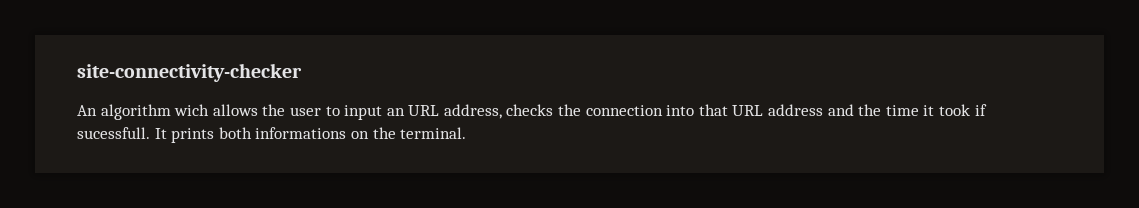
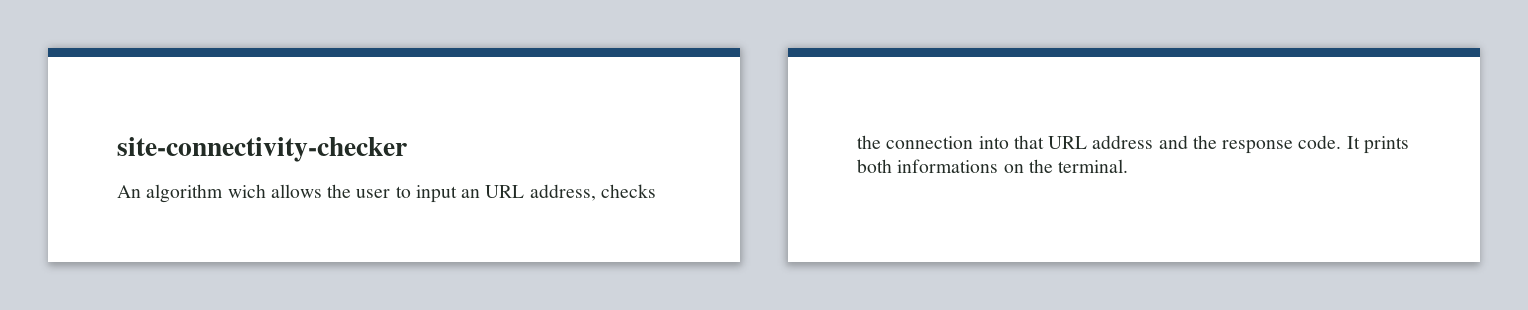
[885,104,987,116] [77,127,150,139] time it took if sucessfull. -> [1222,135,1342,154] response code.

